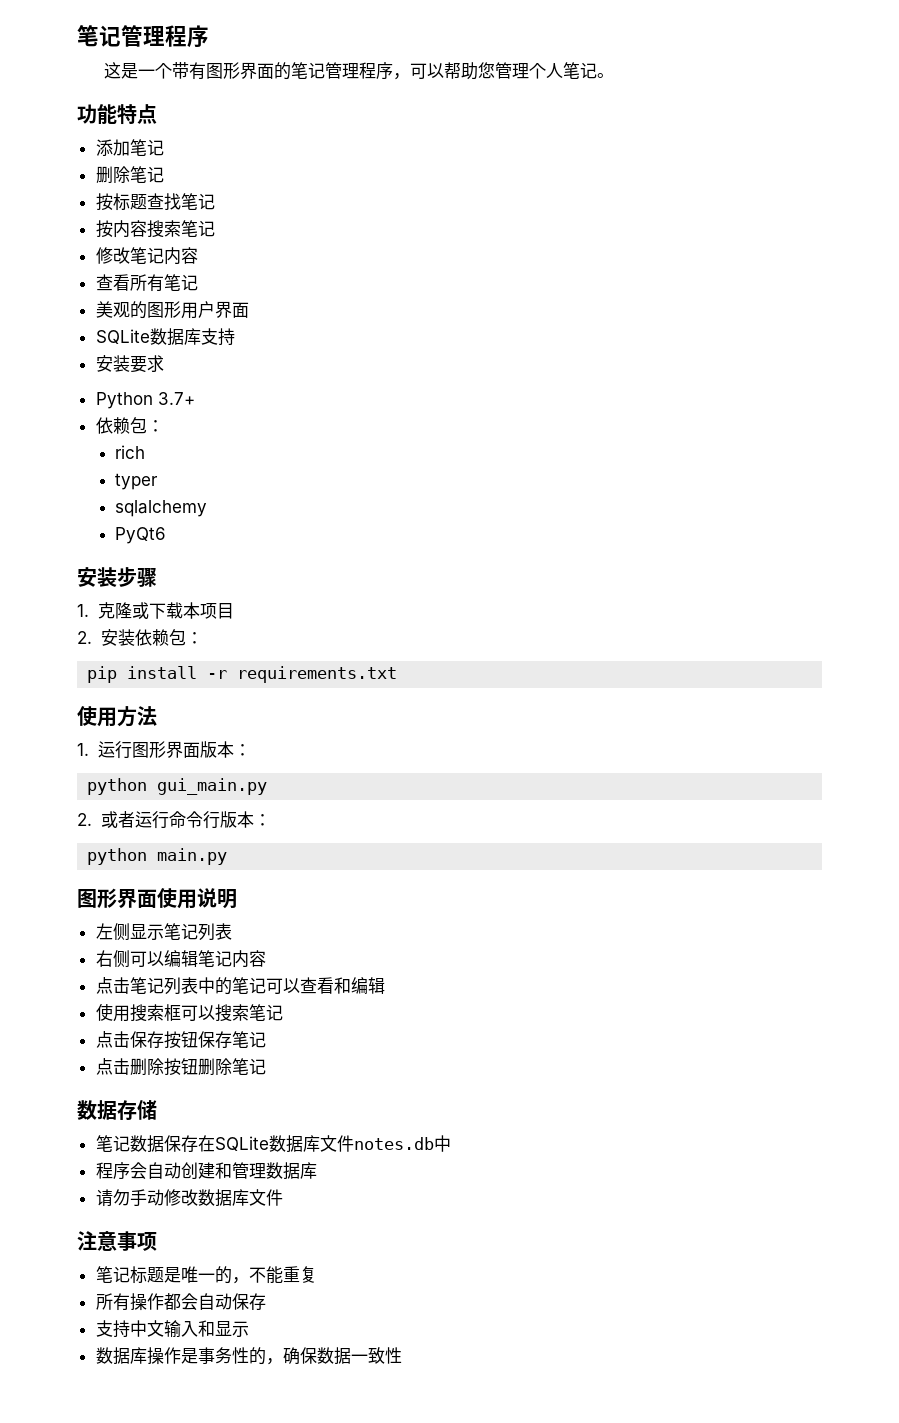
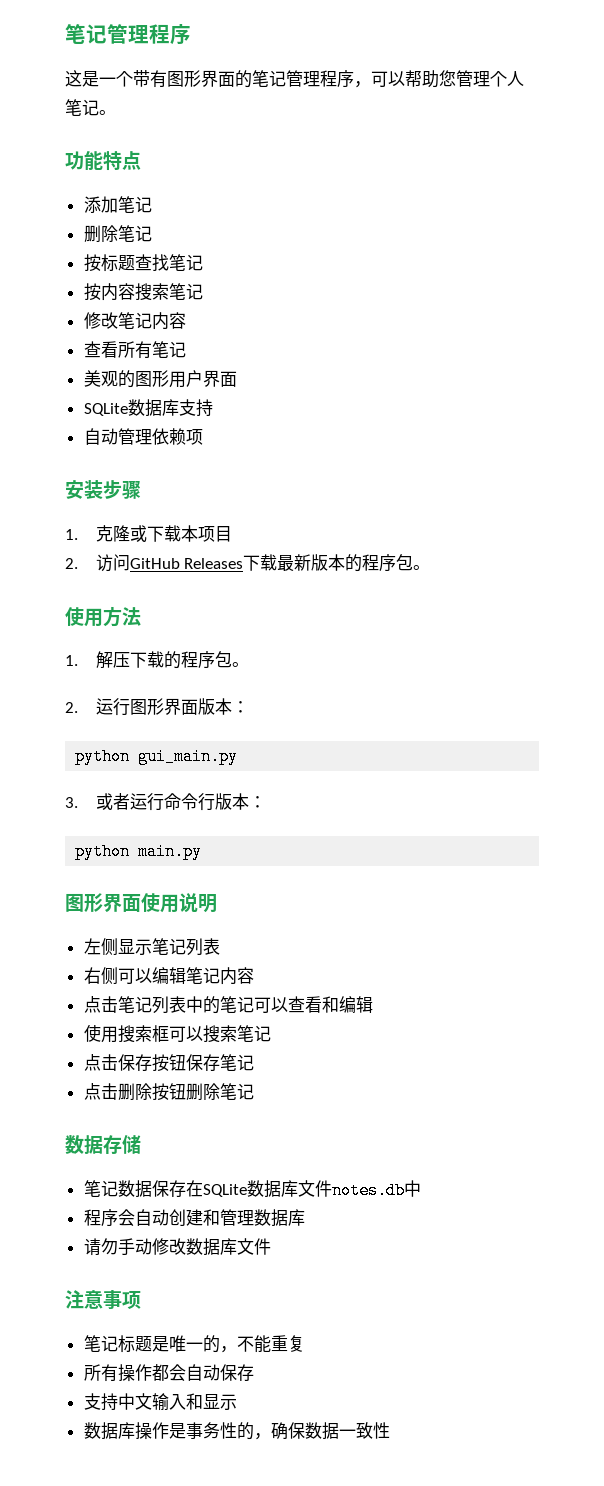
[95,355,164,373] [95,392,195,409] [95,417,164,434] [115,445,146,459] [115,473,159,490] [115,500,208,517] [115,527,167,544] 安装要求 // Python 3.7+ // 依赖包： // rich // typer // sqlalchemy // PyQt6 -> [83,428,203,445] 自动管理依赖项
[100,629,203,646] [87,666,398,683] [77,706,157,727] [77,743,89,756] 安装依赖包： // pip install -r requirements.txt // 使用方法 // 1. -> [95,554,431,572] [65,606,141,627] [65,651,249,669] [65,702,78,713] 访问GitHub Releases下载最新版本的程序包。 // 使用方法 // 1.解压下载的程序包。 // 2.
[77,813,92,826] 2. -> [65,797,78,808] 3.

